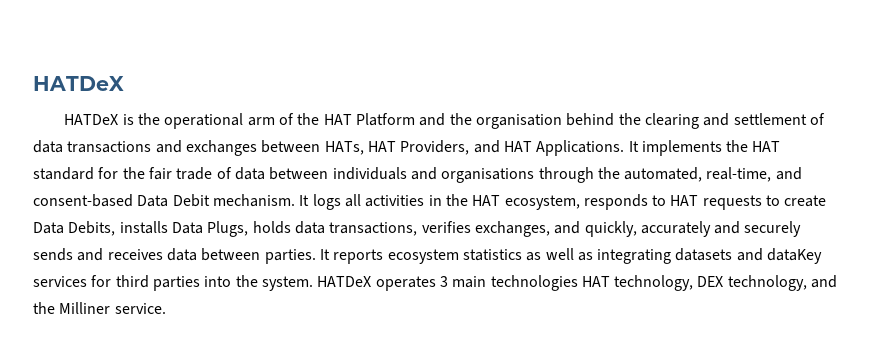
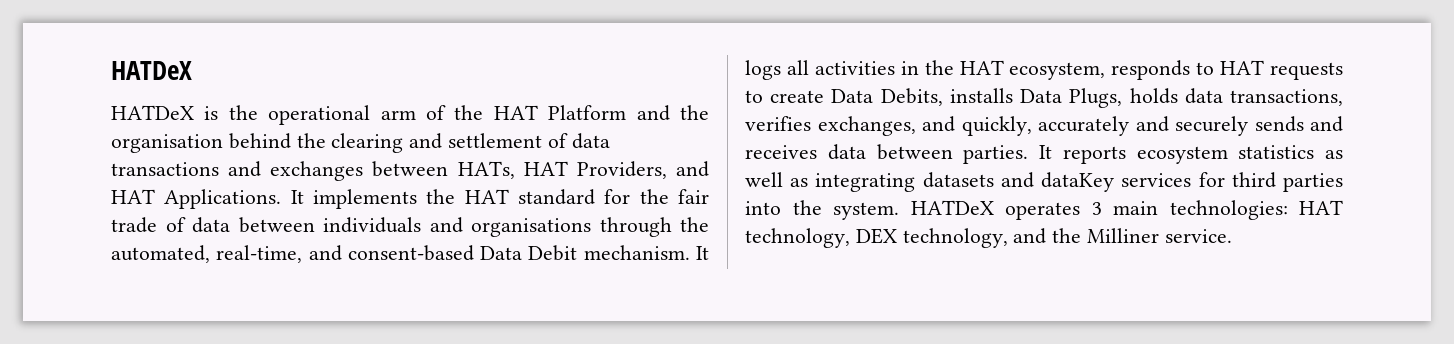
[490,275,578,291] technologies -> [1169,200,1288,220] technologies:

